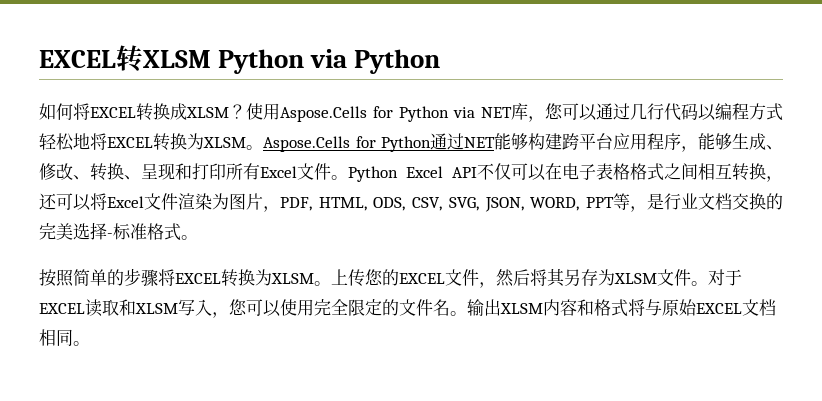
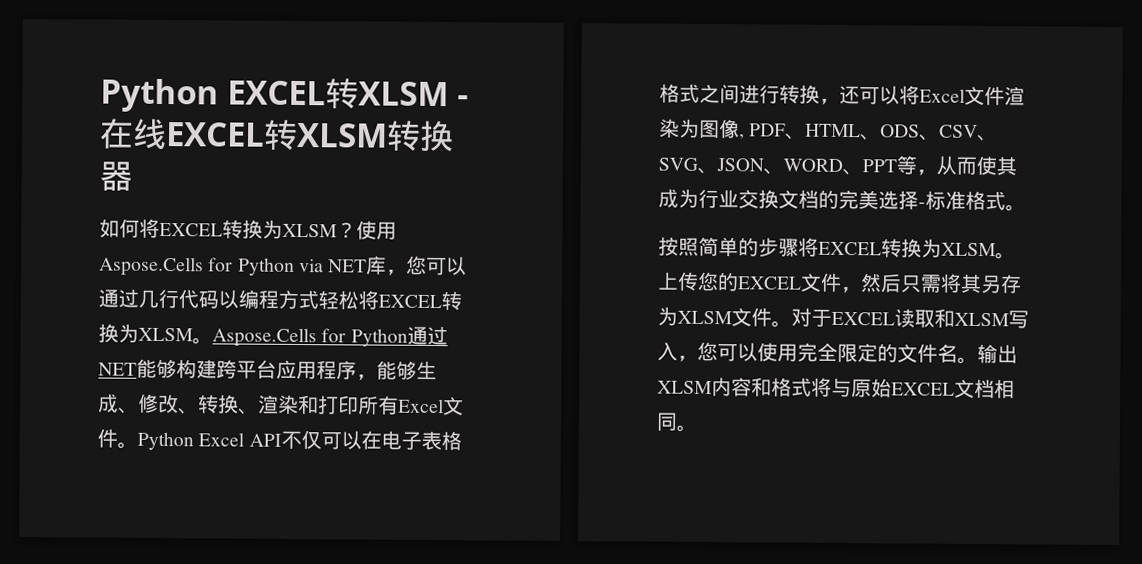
[39,45,441,74] EXCEL转XLSM Python via Python -> [100,78,469,113] [99,118,454,152] [99,161,133,191] Python EXCEL转XLSM -在线EXCEL转XLSM转换器
[170,103,187,120] 成 -> [262,219,283,239] 为
[73,133,90,150] 地 -> (359, 300) none
[141,163,175,180] 呈现 -> [258,394,299,415] 渲染
[698,163,732,180] 相互 -> [739,84,780,104] 进行
[246,193,766,212] 片，PDF, HTML, ODS, CSV, SVG, JSON, WORD, PPT等，是行业文档交换 -> [719,119,999,142] [658,155,1017,176] [658,188,819,209] 像, PDF、HTML、ODS、CSV、SVG、JSON、WORD、PPT等，从而使其成为行业交换文档
(530, 277) none -> [900,274,942,293] 只需

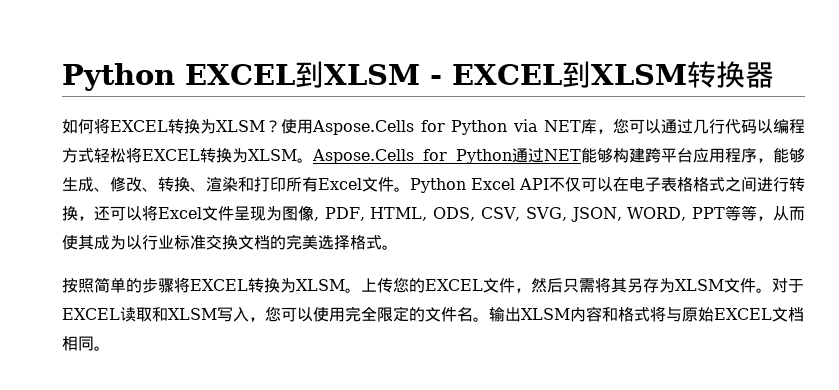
[324,78,359,109] 转 -> [294,61,324,88] 到
[99,118,298,151] 在线EXCEL转 -> [451,61,591,88] EXCEL到
[1004,86,1025,106] [659,118,680,138] 渲染 -> [234,206,266,221] 呈现
[749,123,999,142] [658,157,897,176] PDF、HTML、ODS、CSV、SVG、JSON、WORD、PPT -> [324,205,741,222] PDF, HTML, ODS, CSV, SVG, JSON, WORD, PPT等
[698,188,739,209] 行业 -> [126,235,206,250] 以行业标准
[918,190,966,210] -标准 -> (350, 242) none

